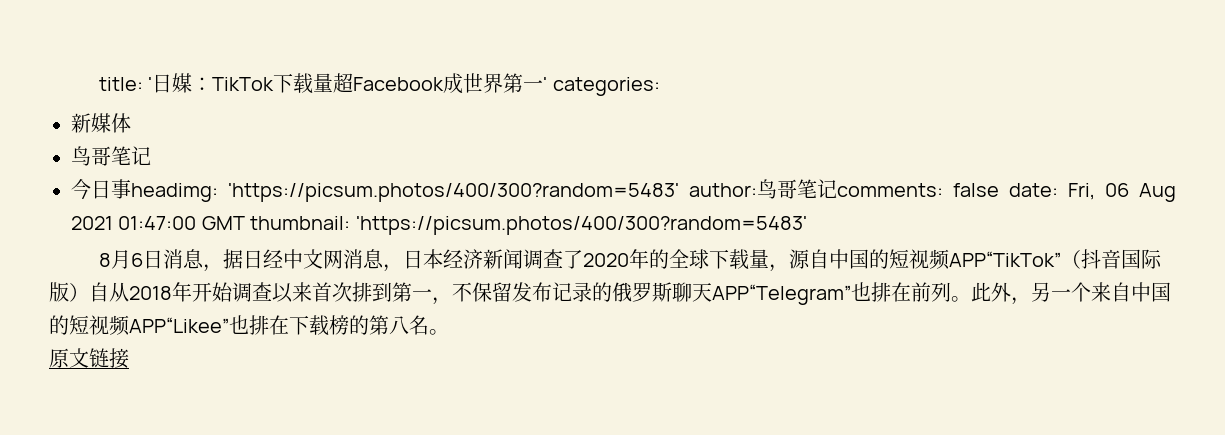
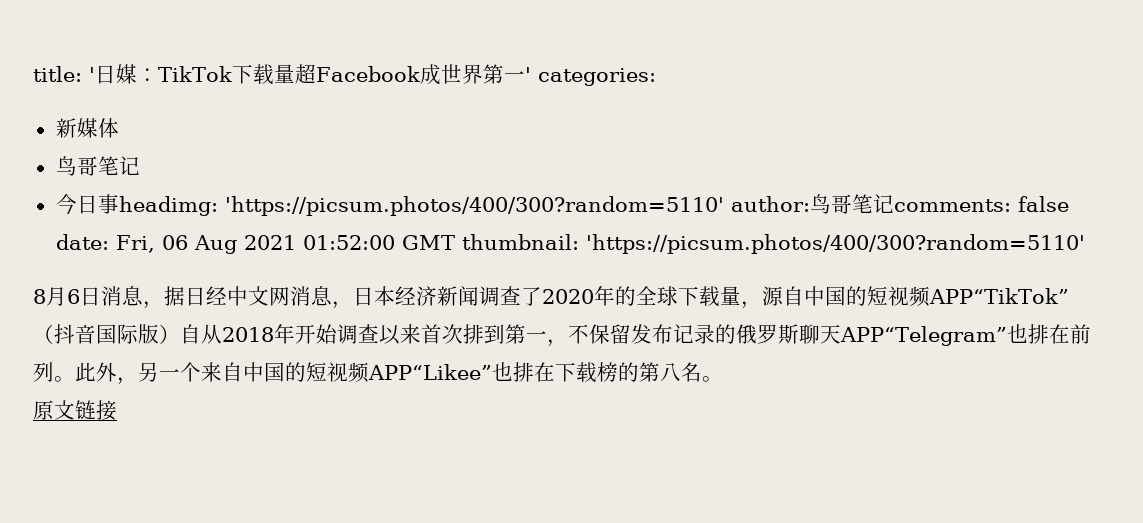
[228,183,679,202] 'https://picsum.photos/400/300?random=5483' -> [224,196,724,216] 'https://picsum.photos/400/300?random=5110'
[118,216,197,230] 01:47:00 -> [302,235,395,250] 01:52:00
[355,216,807,235] 'https://picsum.photos/400/300?random=5483' -> [585,234,1085,254] 'https://picsum.photos/400/300?random=5110'

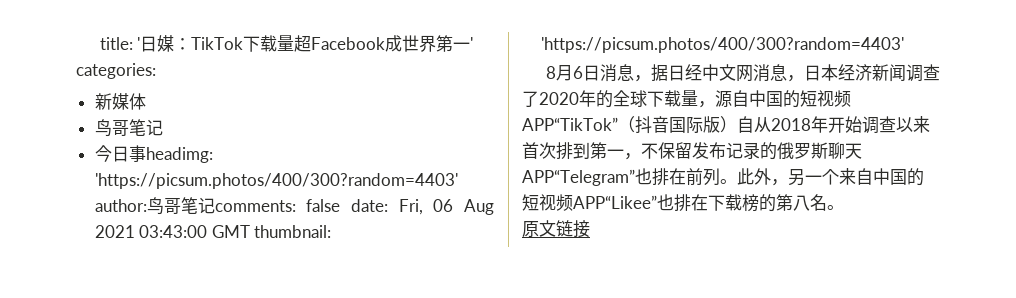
[224,196,724,216] 'https://picsum.photos/400/300?random=5110' -> [94,173,458,189] 'https://picsum.photos/400/300?random=4403'
[302,235,395,250] 01:52:00 -> [139,225,208,238] 03:43:00
[585,234,1085,254] 'https://picsum.photos/400/300?random=5110' -> [540,37,904,53] 'https://picsum.photos/400/300?random=4403'

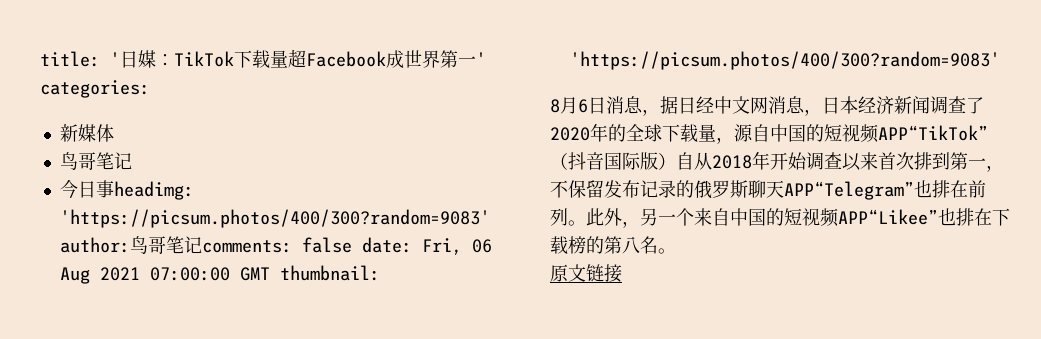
[94,173,458,189] 'https://picsum.photos/400/300?random=4403' -> [59,209,490,228] 'https://picsum.photos/400/300?random=9083'
[139,225,208,238] 03:43:00 -> [149,267,230,281] 07:00:00
[540,37,904,53] 'https://picsum.photos/400/300?random=4403' -> [569,51,1000,70] 'https://picsum.photos/400/300?random=9083'

